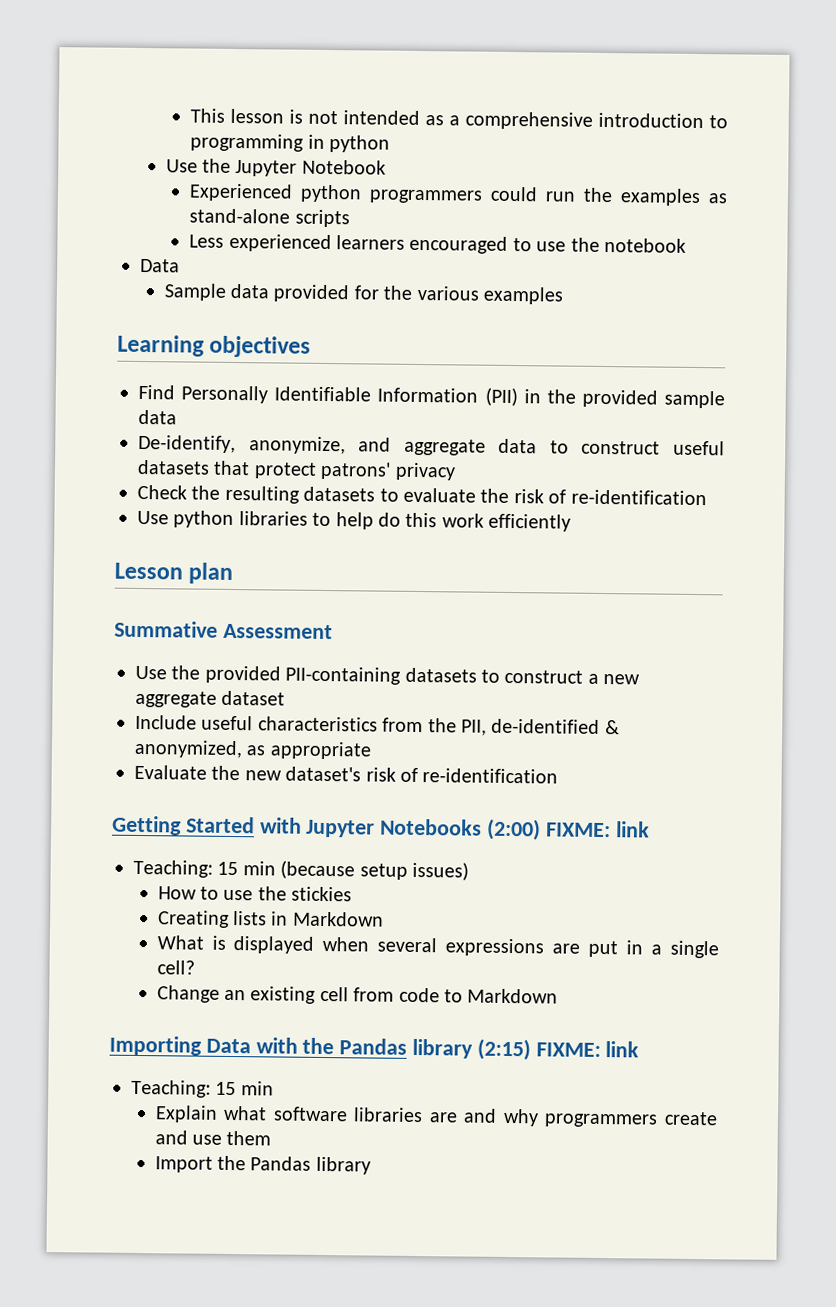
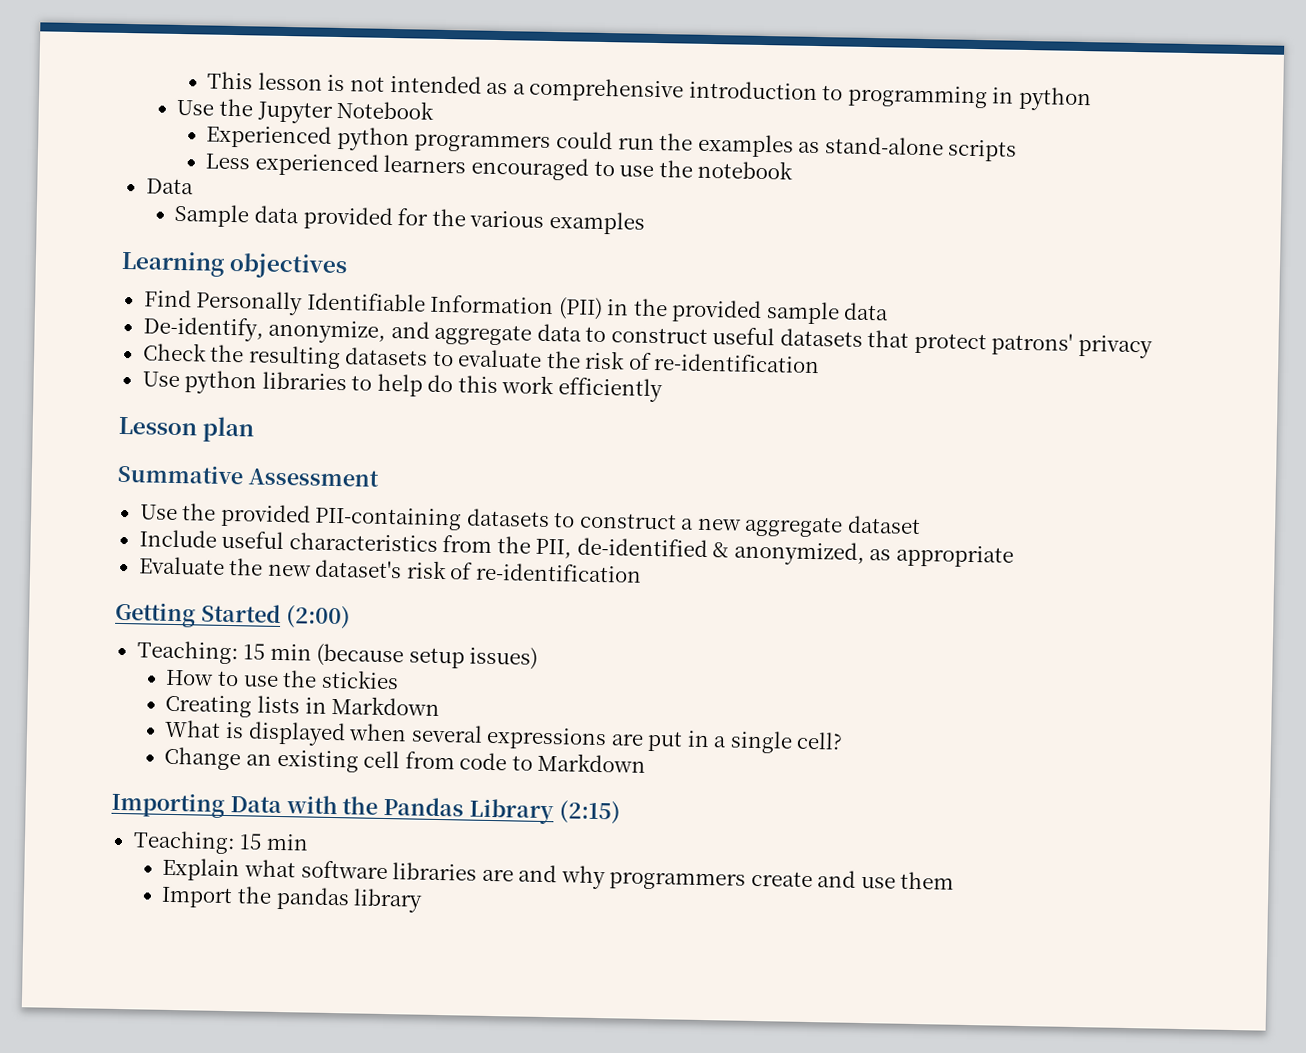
[259,817,483,838] with Jupyter Notebooks -> (281, 613) none
[545,821,650,838] FIXME: link -> (351, 617) none
[412,1038,474,1059] library -> [469,798,555,825] Library
[535,1041,640,1058] FIXME: link -> (621, 812) none
[250,1156,312,1171] Pandas -> [275,886,350,911] pandas

